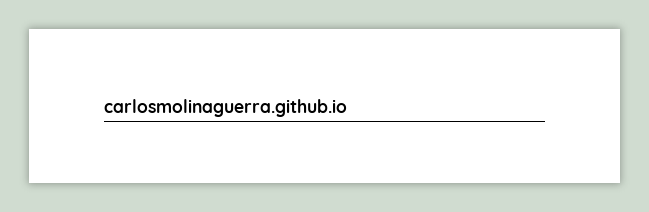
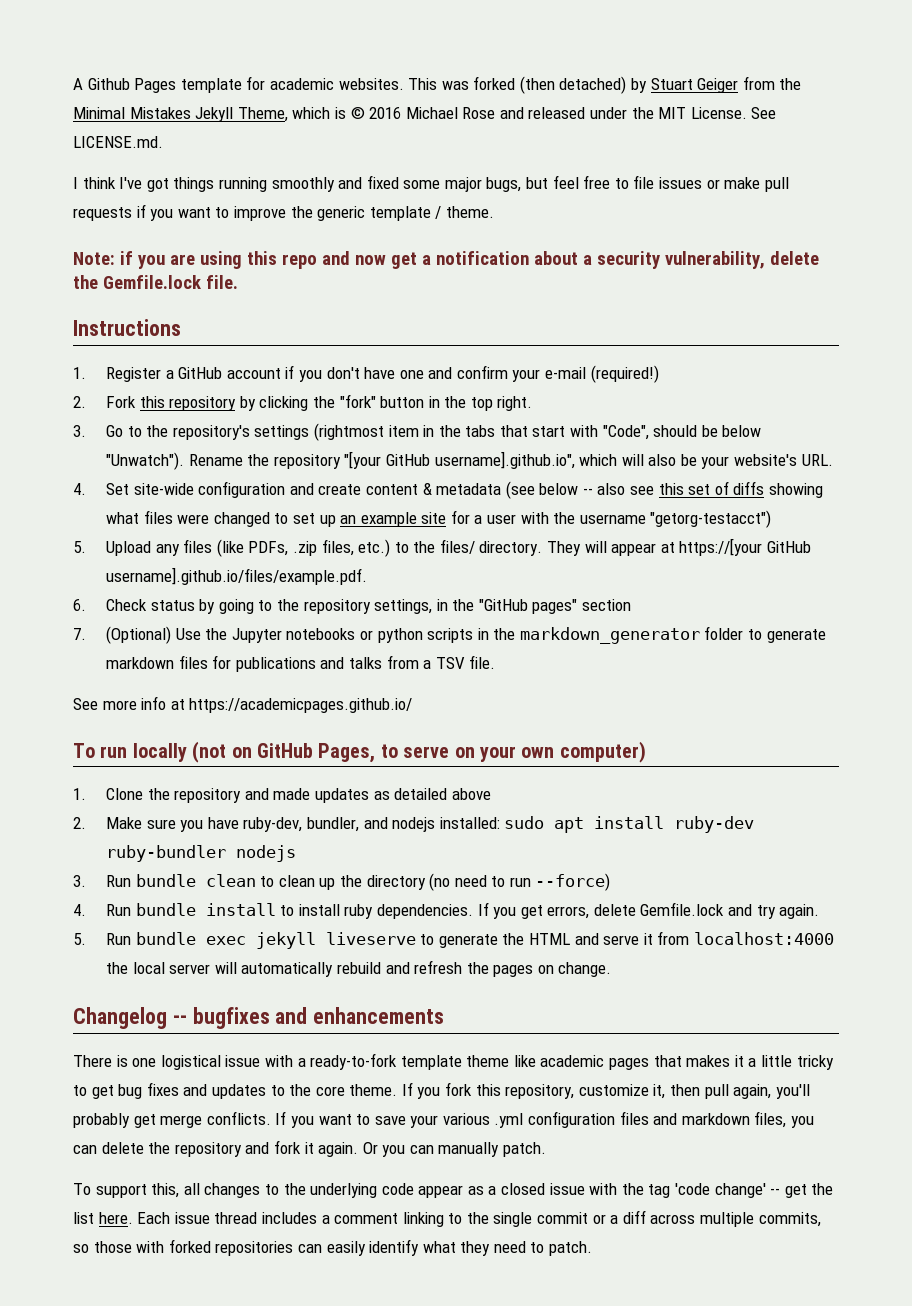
[104,99,347,117] carlosmolinaguerra.github.io -> [73,76,802,94] [73,106,777,122] [73,136,163,148] [73,175,789,192] [73,204,494,221] [73,251,819,269] [73,275,238,289] [73,319,181,336] [73,365,659,383] [73,394,533,411] [73,423,762,441] [105,451,833,470] [73,481,824,499] [105,510,772,528] [73,538,812,557] [105,567,367,585] [73,599,632,614] [73,626,826,644] [105,655,496,672] [73,696,413,713] [73,741,646,763] [73,788,491,803] [73,816,755,833] [105,845,296,862] [73,873,611,891] [73,902,820,919] [73,931,834,949] [105,960,612,977] [73,1007,445,1029] [73,1053,834,1070] [73,1082,810,1099] [73,1111,815,1128] [73,1140,547,1157] [73,1183,834,1198] [73,1210,821,1227] [73,1239,593,1256] A Github Pages template for academic websites. This was forked (then detached) by Stuart Geiger from the Minimal Mistakes Jekyll Theme, which is © 2016 Michael Rose and released under the MIT License. See LICENSE.md. // I think I've got things running smoothly and fixed some major bugs, but feel free to file issues or make pull requests if you want to improve the generic template / theme. // Note: if you are using this repo and now get a notification about a security vulnerability, delete the Gemfile.lock file. // Instructions // 1. Register a GitHub account if you don't have one and confirm your e-mail (required!) // 2. Fork this repository by clicking the "fork" button in the top right. // 3. Go to the repository's settings (rightmost item in the tabs that start with "Code", should be below "Unwatch"). Rename the repository "[your GitHub username].github.io", which will also be your website's URL. // 4. Set site-wide configuration and create content & metadata (see below -- also see this set of diffs showing what files were changed to set up an example site for a user with the username "getorg-testacct") // 5. Upload any files (like PDFs, .zip files, etc.) to the files/ directory. They will appear at https://[your GitHub username].github.io/files/example.pdf. // 6. Check status by going to the repository settings, in the "GitHub pages" section // 7. (Optional) Use the Jupyter notebooks or python scripts in the markdown_generator folder to generate markdown files for publications and talks from a TSV file. // See more info at https://academicpages.github.io/ // To run locally (not on GitHub Pages, to serve on your own computer) // 1. Clone the repository and made updates as detailed above // 2. Make sure you have ruby-dev, bundler, and nodejs installed: sudo apt install ruby-dev ruby-bundler nodejs // 3. Run bundle clean to clean up the directory (no need to run --force) // 4. Run bundle install to install ruby dependencies. If you get errors, delete Gemfile.lock and try again. // 5. Run bundle exec jekyll liveserve to generate the HTML and serve it from localhost:4000 the local server will automatically rebuild and refresh the pages on change. // Changelog -- bugfixes and enhancements // There is one logistical issue with a ready-to-fork template theme like academic pages that makes it a little tricky to get bug fixes and updates to the core theme. If you fork this repository, customize it, then pull again, you'll probably get merge conflicts. If you want to save your various .yml configuration files and markdown files, you can delete the repository and fork it again. Or you can manually patch. // To support this, all changes to the underlying code appear as a closed issue with the tag 'code change' -- get the list here. Each issue thread includes a comment linking to the single commit or a diff across multiple commits, so those with forked repositories can easily identify what they need to patch.

